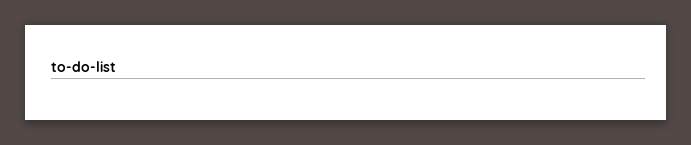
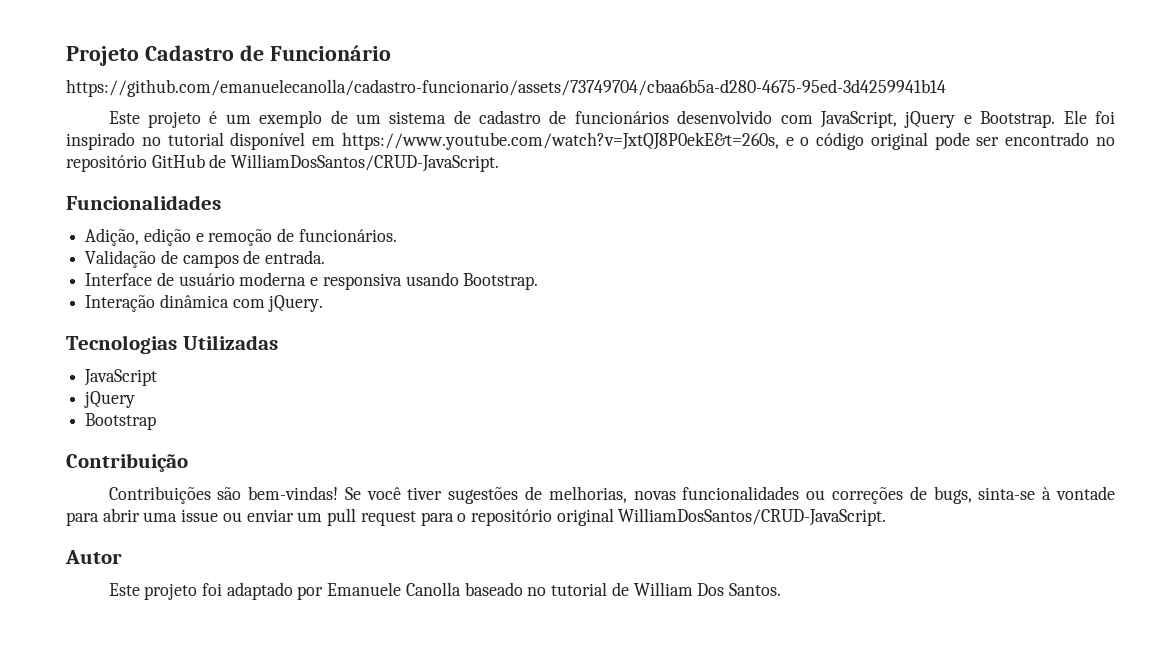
[51,61,116,72] to-do-list -> [66,45,391,66] [66,79,946,97] [108,110,1115,128] [66,132,1115,150] [66,154,500,172] [66,195,221,210] [85,228,397,246] [85,250,326,268] [85,272,539,290] [85,294,324,312] [66,335,278,354] [84,369,158,386] [84,391,136,408] [85,413,157,430] [66,453,188,472] [108,486,1116,504] [66,508,887,526] [65,550,122,564] [108,582,781,600] Projeto Cadastro de Funcionário // https://github.com/emanuelecanolla/cadastro-funcionario/assets/73749704/cbaa6b5a-d280-4675-95ed-3d4259941b14 // Este projeto é um exemplo de um sistema de cadastro de funcionários desenvolvido com JavaScript, jQuery e Bootstrap. Ele foi inspirado no tutorial disponível em https://www.youtube.com/watch?v=JxtQJ8P0ekE&t=260s, e o código original pode ser encontrado no repositório GitHub de WilliamDosSantos/CRUD-JavaScript. // Funcionalidades // Adição, edição e remoção de funcionários. // Validação de campos de entrada. // Interface de usuário moderna e responsiva usando Bootstrap. // Interação dinâmica com jQuery. // Tecnologias Utilizadas // JavaScript // jQuery // Bootstrap // Contribuição // Contribuições são bem-vindas! Se você tiver sugestões de melhorias, novas funcionalidades ou correções de bugs, sinta-se à vontade para abrir uma issue ou enviar um pull request para o repositório original WilliamDosSantos/CRUD-JavaScript. // Autor // Este projeto foi adaptado por Emanuele Canolla baseado no tutorial de William Dos Santos.

